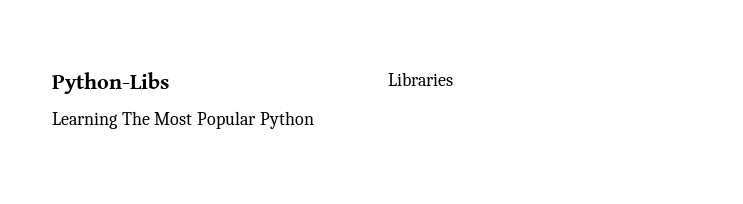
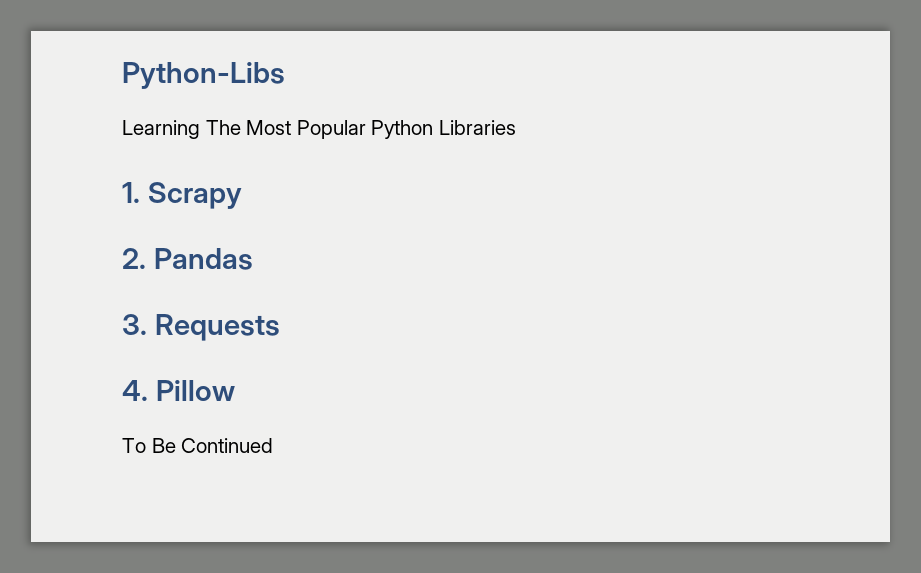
(453, 79) none -> [122,182,242,209] [122,248,253,270] [122,314,280,341] [122,380,235,401] [122,438,274,453] // 1. Scrapy // 2. Pandas // 3. Requests // 4. Pillow // To Be Continued

